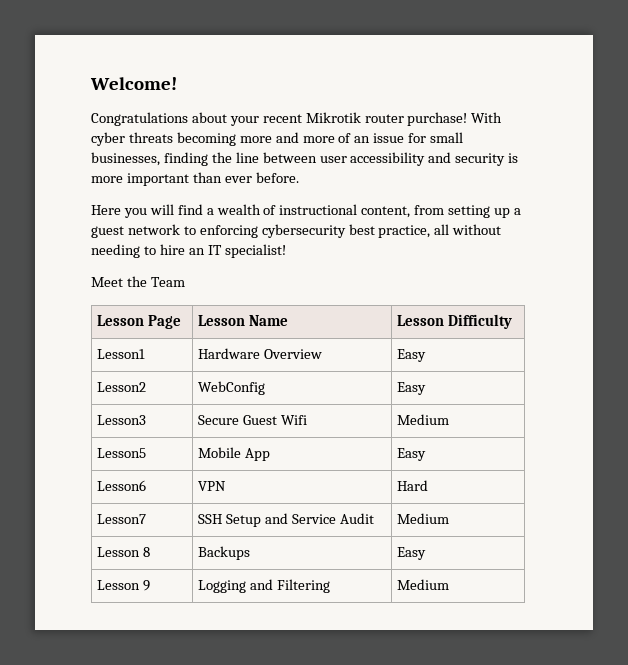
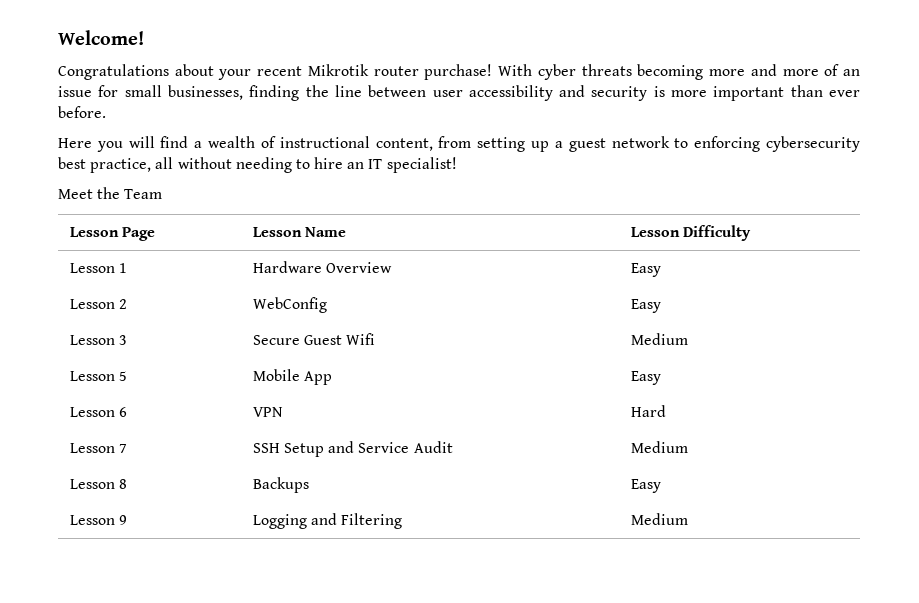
[97,349,146,359] Lesson1 -> [69,263,127,273] Lesson 1
[97,382,147,392] Lesson2 -> [69,299,127,309] Lesson 2
[97,415,147,425] Lesson3 -> [69,335,127,345] Lesson 3
[97,448,147,458] Lesson5 -> [69,371,127,381] Lesson 5
[97,480,147,491] Lesson6 -> [69,407,127,417] Lesson 6
[97,514,147,524] Lesson7 -> [69,443,127,453] Lesson 7

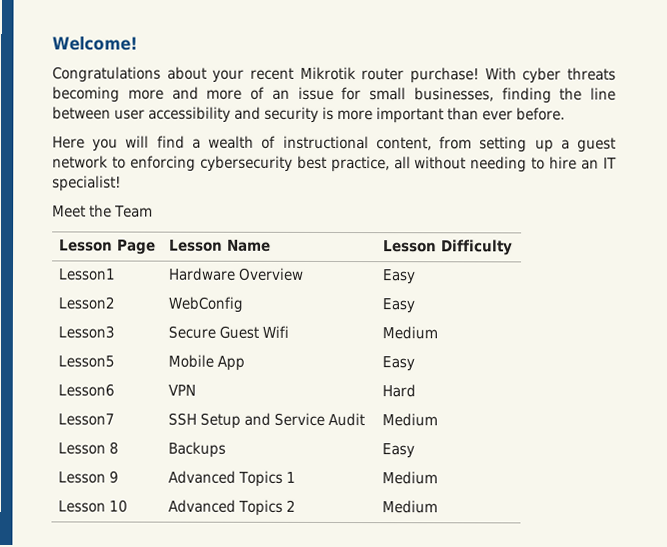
[69,263,127,273] Lesson 1 -> [57,268,116,281] Lesson1
[69,299,127,309] Lesson 2 -> [57,296,115,310] Lesson2
[69,335,127,345] Lesson 3 -> [57,325,115,339] Lesson3
[69,371,127,381] Lesson 5 -> [57,355,115,368] Lesson5
[69,407,127,417] Lesson 6 -> [57,383,115,397] Lesson6
[69,443,127,453] Lesson 7 -> [57,413,115,426] Lesson7
[252,513,403,529] Logging and Filtering -> [167,470,296,487] [381,471,438,485] [57,499,128,513] [167,499,296,516] Advanced Topics 1 | Medium // Lesson 10 | Advanced Topics 2

